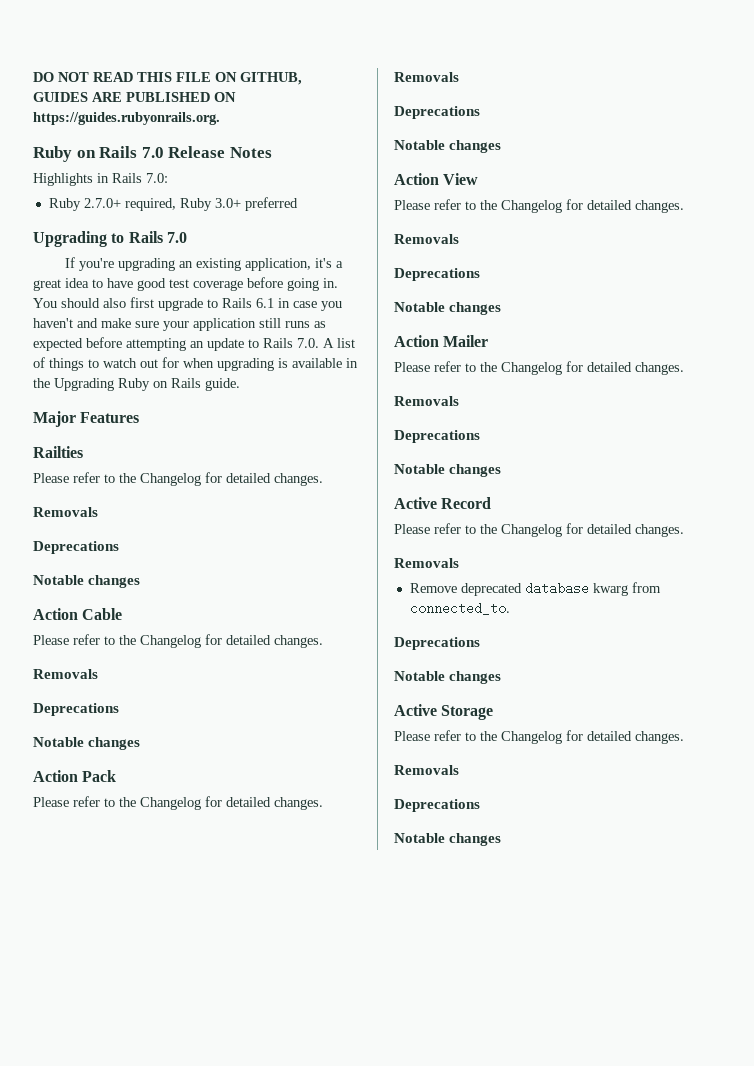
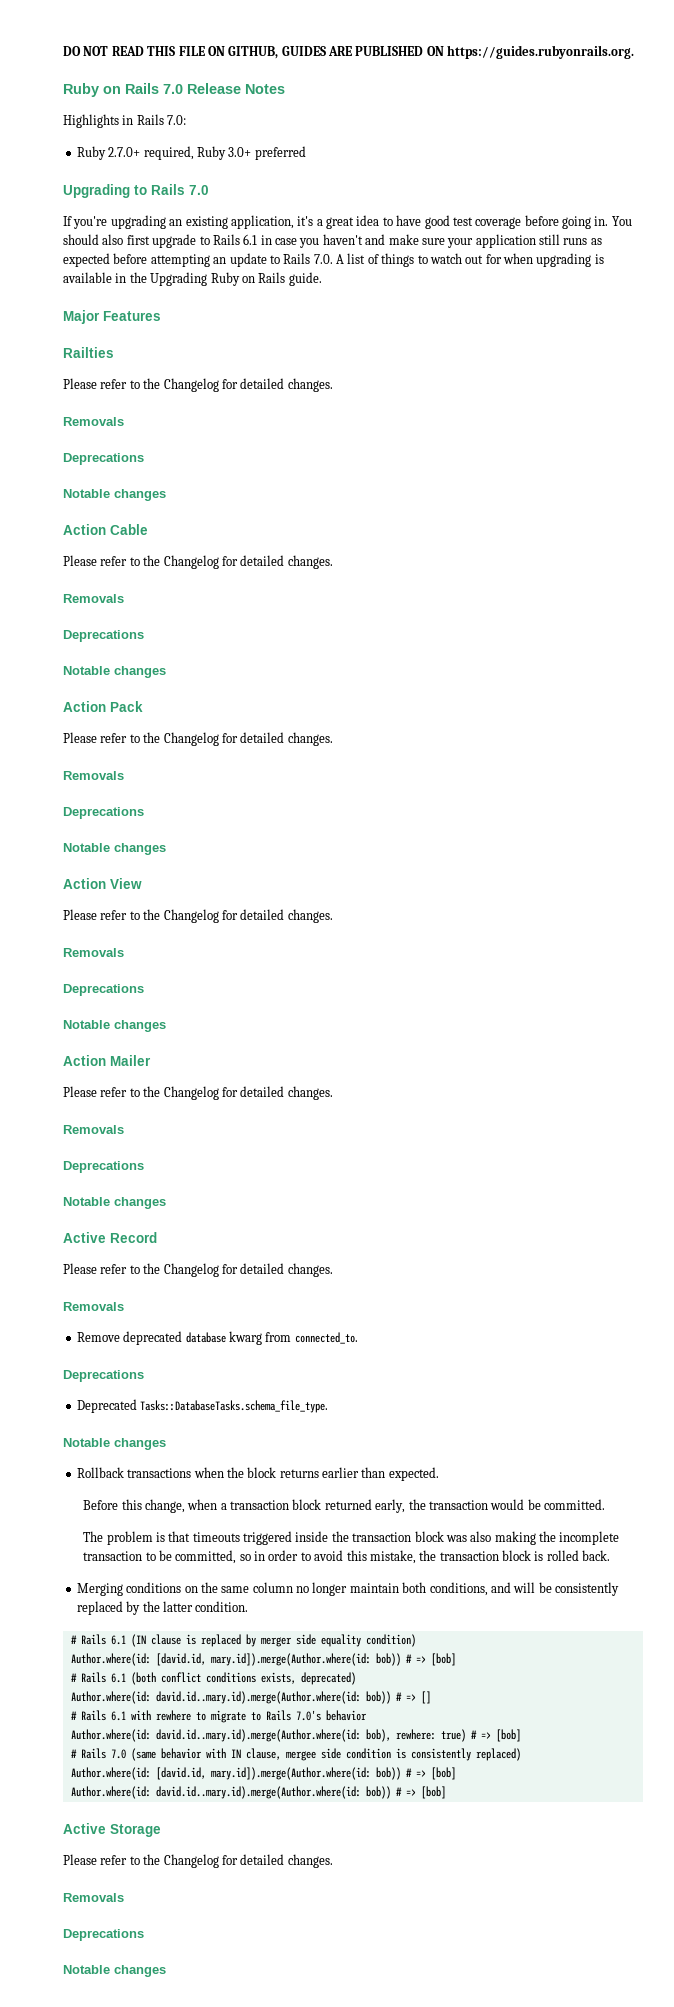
[394,671,502,684] // Notable changes -> [76,1399,329,1413] [63,1438,166,1450] [76,1467,439,1481] [83,1499,606,1513] [83,1531,620,1545] [83,1550,611,1564] [76,1582,619,1596] [76,1601,249,1615] [70,1634,416,1647] [70,1653,456,1666] [70,1672,356,1685] [70,1691,431,1704] [70,1710,367,1723] [70,1729,521,1742] [70,1748,521,1761] [70,1767,456,1780] [70,1786,446,1799] // Deprecated Tasks::DatabaseTasks.schema_file_type. // Notable changes // Rollback transactions when the block returns earlier than expected. // Before this change, when a transaction block returned early, the transaction would be committed. // The problem is that timeouts triggered inside the transaction block was also making the incomplete transaction to be committed, so in order to avoid this mistake, the transaction block is rolled back. // Merging conditions on the same column no longer maintain both conditions, and will be consistently replaced by the latter condition. // # Rails 6.1 (IN clause is replaced by merger side equality condition) // Author.where(id: [david.id, mary.id]).merge(Author.where(id: bob)) # => [bob] // # Rails 6.1 (both conflict conditions exists, deprecated) // Author.where(id: david.id..mary.id).merge(Author.where(id: bob)) # => [] // # Rails 6.1 with rewhere to migrate to Rails 7.0's behavior // Author.where(id: david.id..mary.id).merge(Author.where(id: bob), rewhere: true) # => [bob] // # Rails 7.0 (same behavior with IN clause, mergee side condition is consistently replaced) // Author.where(id: [david.id, mary.id]).merge(Author.where(id: bob)) # => [bob] // Author.where(id: david.id..mary.id).merge(Author.where(id: bob)) # => [bob]

